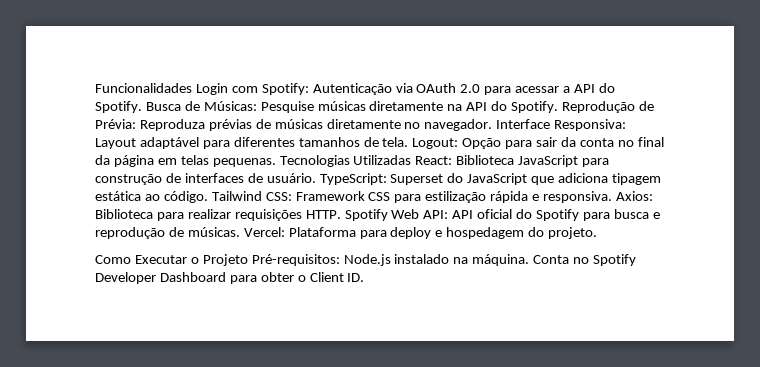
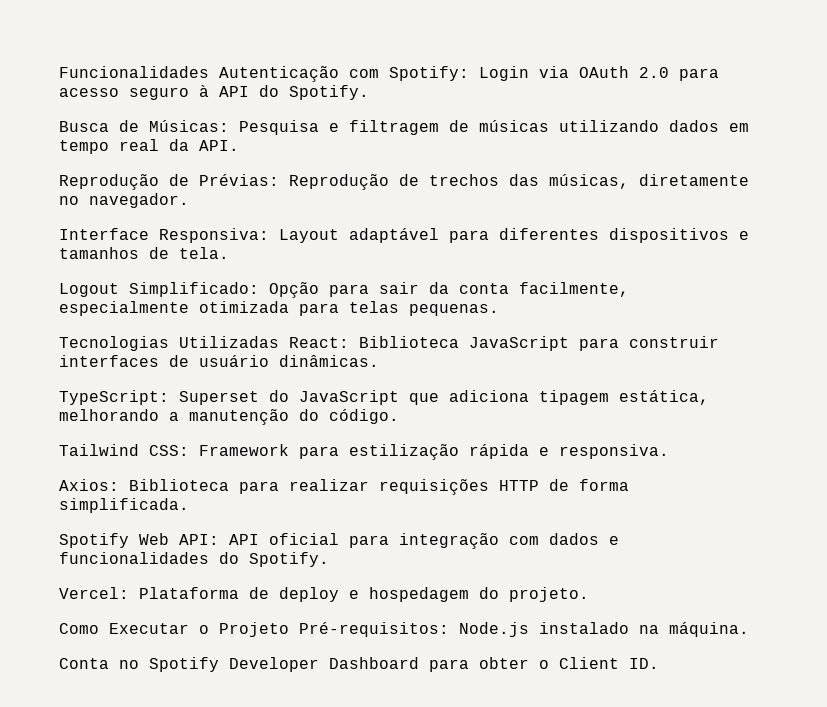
[195,83,228,95] Login -> [219,66,339,82] Autenticação
[312,83,392,95] Autenticação -> [479,66,529,81] Login
[515,83,615,93] [95,101,142,113] acessar a API do Spotify. -> [59,85,369,100] acesso seguro à API do Spotify. //
[260,101,654,113] [95,119,323,131] Pesquise músicas diretamente na API do Spotify. Reprodução de Prévia: Reproduza prévias de músicas -> [239,120,749,135] [59,139,239,154] [59,174,629,190] Pesquisa e filtragem de músicas utilizando dados em tempo real da API. // Reprodução de Prévias: Reprodução de trechos das músicas,
(493, 125) none -> (189, 200) //
(295, 142) none -> [609,228,749,243] dispositivos e
[412,138,459,149] Logout: -> [59,282,259,297] // Logout Simplificado:
[617,137,664,147] [95,155,177,167] no final da página em -> [519,282,629,297] [59,301,339,316] facilmente, especialmente otimizada para
(276, 162) none -> (499, 310) //
[95,173,316,185] construção de interfaces de usuário. -> [629,336,719,348] [59,355,379,367] construir interfaces de usuário dinâmicas. //
[95,191,160,201] estática ao -> [619,390,709,405] [59,409,319,425] estática, melhorando a manutenção do
(208, 197) none -> (399, 416) //
[368,192,391,201] CSS -> (289, 450) none
(613, 197) none -> (669, 451) //
[305,210,341,219] HTTP. -> [499,479,629,491] [59,498,189,513] HTTP de forma simplificada. //
[516,209,660,221] [95,227,240,239] do Spotify para busca e reprodução de músicas. -> [349,533,619,549] [59,552,329,567] para integração com dados e funcionalidades do Spotify. //
[359,230,387,239] para -> [249,587,269,599] de
(530, 260) none -> (749, 629) //

